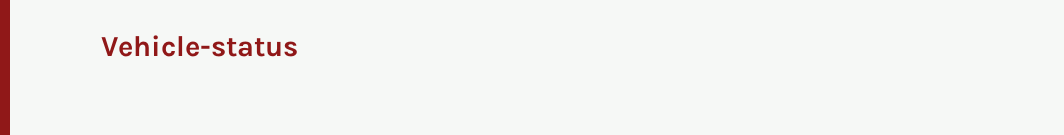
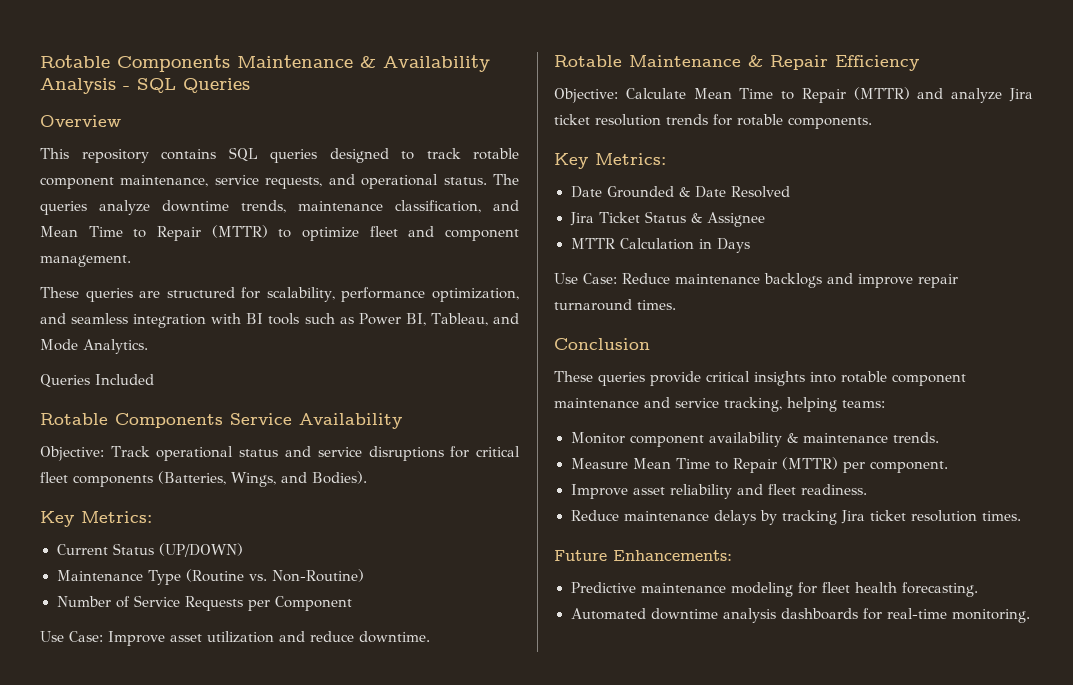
[101,35,298,57] Vehicle-status -> [40,55,490,72] [40,78,250,94] [40,115,121,127] [40,147,519,163] [40,174,519,189] [40,200,519,215] [40,225,519,241] [40,255,131,267] [40,287,519,302] [40,313,519,328] [40,339,148,354] [40,374,154,388] [40,413,402,429] [40,446,520,461] [40,471,367,487] [40,511,152,527] [56,543,243,557] [56,569,365,585] [56,595,352,611] [40,631,430,646] [554,55,919,71] [554,87,1033,103] [554,114,872,129] [554,153,666,169] [570,186,790,198] [569,211,765,227] [570,238,750,253] [554,273,958,288] [554,299,676,311] [554,338,650,350] [554,371,966,386] [554,397,885,412] [570,432,939,447] [570,457,948,473] [570,484,867,499] [570,510,1021,525] [554,550,732,561] [570,582,978,597] [570,608,1030,623] Rotable Components Maintenance & Availability Analysis - SQL Queries // Overview // This repository contains SQL queries designed to track rotable component maintenance, service requests, and operational status. The queries analyze downtime trends, maintenance classification, and Mean Time to Repair (MTTR) to optimize fleet and component management. // These queries are structured for scalability, performance optimization, and seamless integration with BI tools such as Power BI, Tableau, and Mode Analytics. // Queries Included // Rotable Components Service Availability // Objective: Track operational status and service disruptions for critical fleet components (Batteries, Wings, and Bodies). // Key Metrics: // Current Status (UP/DOWN) // Maintenance Type (Routine vs. Non-Routine) // Number of Service Requests per Component // Use Case: Improve asset utilization and reduce downtime. // Rotable Maintenance & Repair Efficiency // Objective: Calculate Mean Time to Repair (MTTR) and analyze Jira ticket resolution trends for rotable components. // Key Metrics: // Date Grounded & Date Resolved // Jira Ticket Status & Assignee // MTTR Calculation in Days // Use Case: Reduce maintenance backlogs and improve repair turnaround times. // Conclusion // These queries provide critical insights into rotable component maintenance and service tracking, helping teams: // Monitor component availability & maintenance trends. // Measure Mean Time to Repair (MTTR) per component. // Improve asset reliability and fleet readiness. // Reduce maintenance delays by tracking Jira ticket resolution times. // Future Enhancements: // Predictive maintenance modeling for fleet health forecasting. // Automated downtime analysis dashboards for real-time monitoring.

